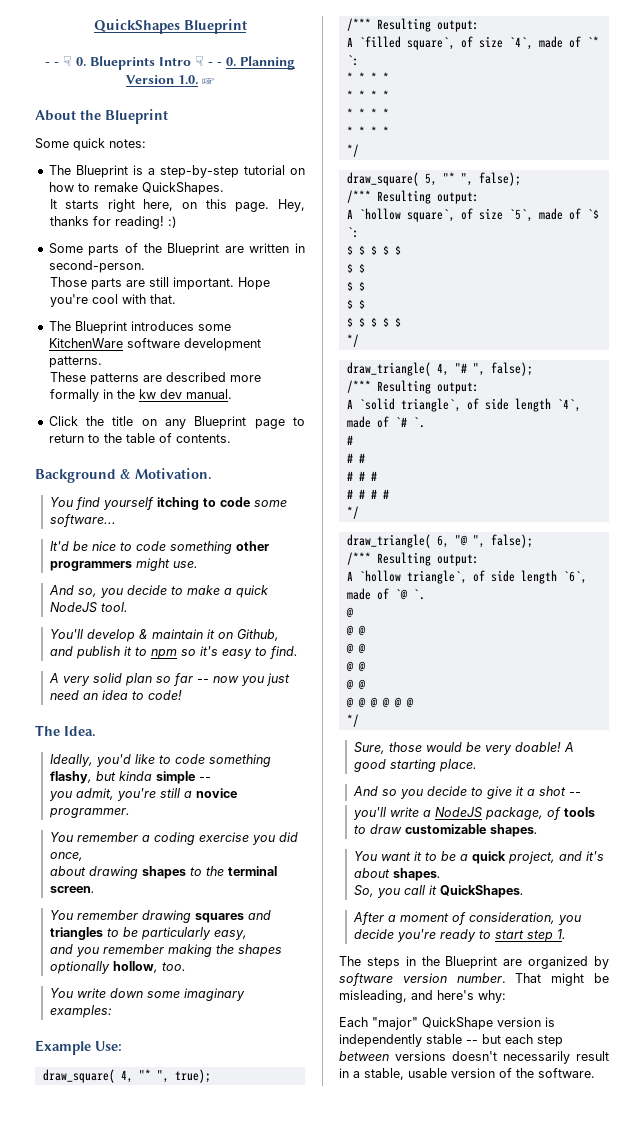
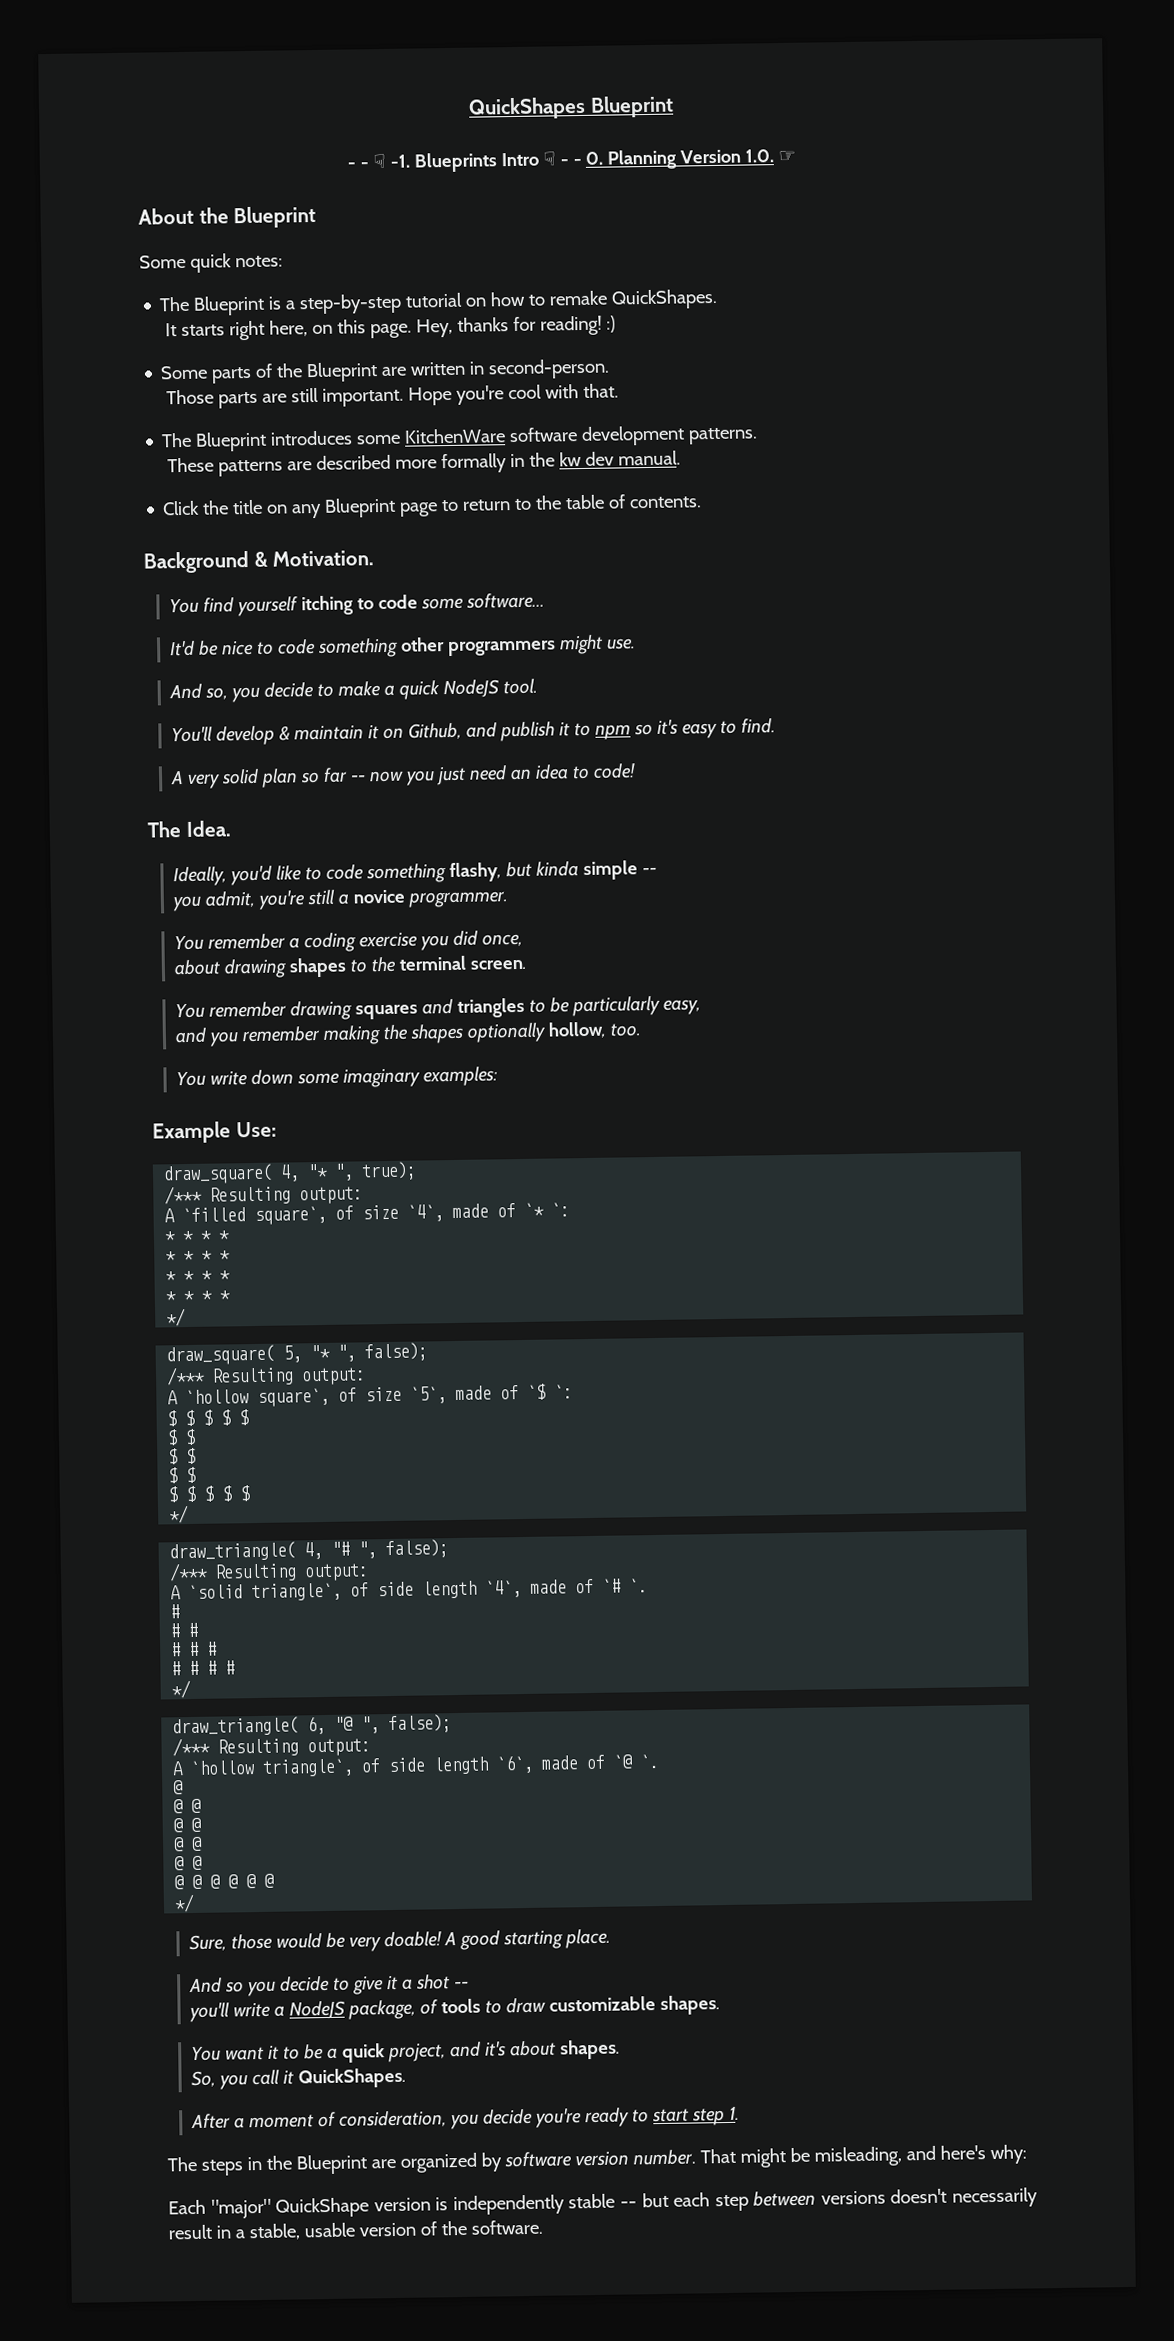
[76,57,86,66] 0. -> [389,154,410,168] -1.

